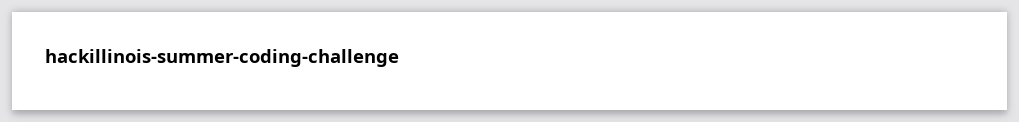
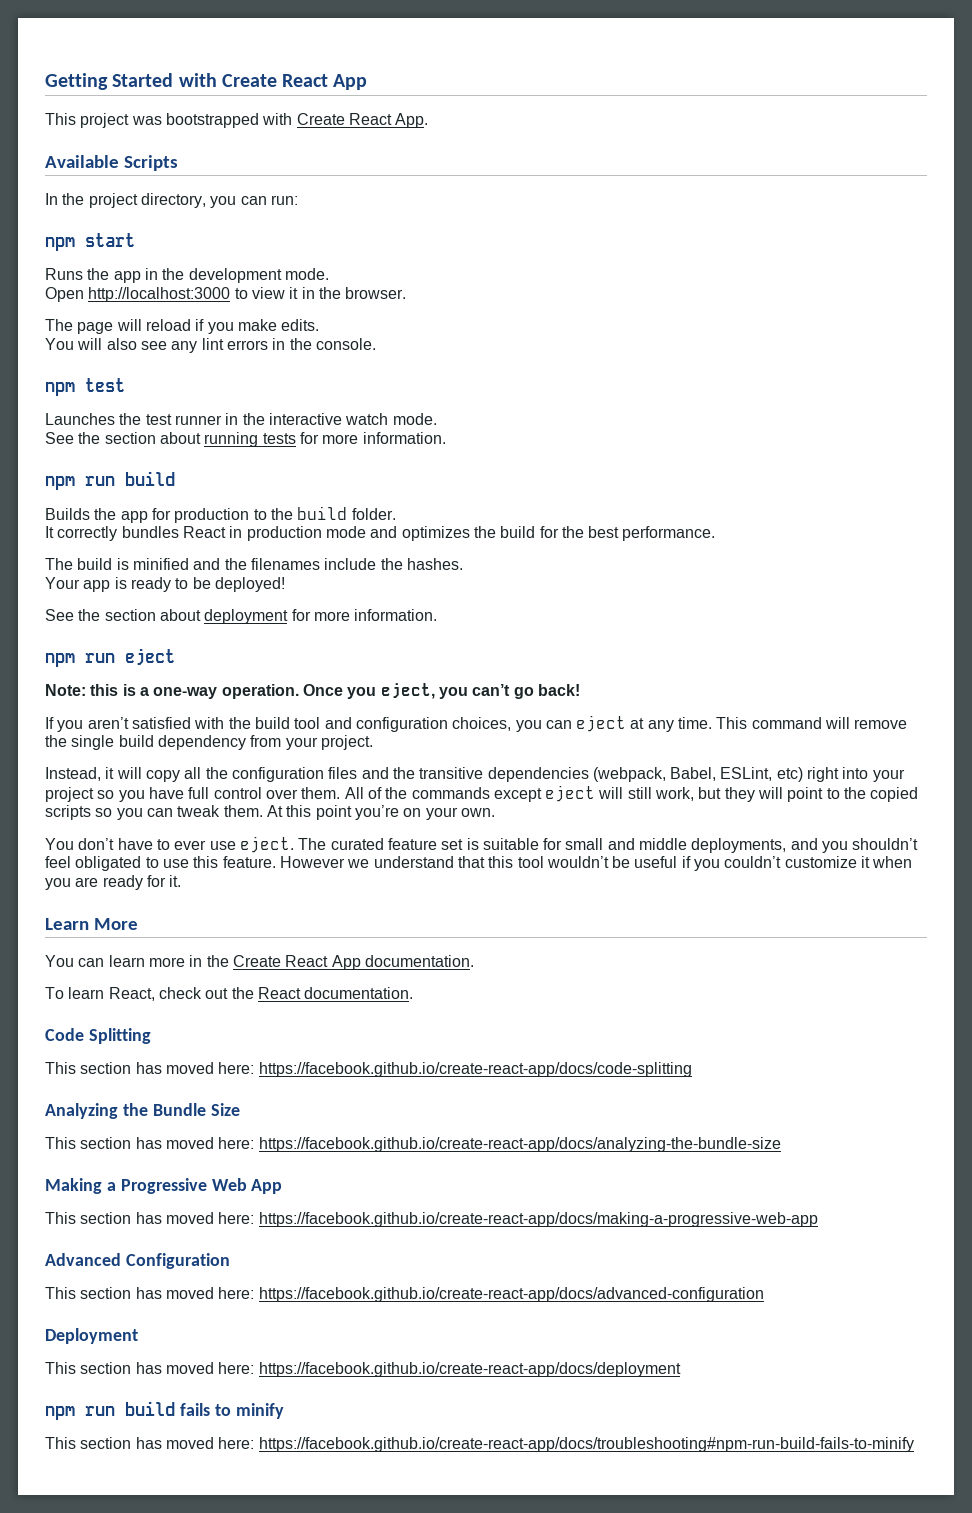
[45,49,399,67] hackillinois-summer-coding-challenge -> [45,73,368,90] [45,113,429,128] [45,155,178,171] [45,193,298,208] [45,233,135,251] [45,268,329,283] [45,287,407,302] [45,319,320,334] [45,338,376,353] [45,378,125,396] [45,413,437,425] [45,432,446,447] [45,471,175,490] [45,506,396,523] [45,526,716,541] [45,558,463,570] [45,577,285,592] [45,609,438,624] [45,648,175,667] [45,683,580,699] [45,715,908,732] [45,735,373,750] [45,767,905,782] [45,785,919,802] [45,805,495,820] [45,836,919,853] [45,856,913,871] [45,875,182,890] [45,918,138,930] [45,955,474,970] [45,987,414,1001] [45,1028,151,1044] [45,1062,692,1077] [45,1103,240,1119] [45,1137,781,1152] [45,1178,283,1194] [45,1212,818,1227] [45,1253,230,1269] [45,1287,764,1302] [45,1328,138,1344] [45,1362,681,1377] [45,1401,284,1420] [45,1437,914,1452] Getting Started with Create React App // This project was bootstrapped with Create React App. // Available Scripts // In the project directory, you can run: // npm start // Runs the app in the development mode. // Open http://localhost:3000 to view it in the browser. // The page will reload if you make edits. // You will also see any lint errors in the console. // npm test // Launches the test runner in the interactive watch mode. // See the section about running tests for more information. // npm run build // Builds the app for production to the build folder. // It correctly bundles React in production mode and optimizes the build for the best performance. // The build is minified and the filenames include the hashes. // Your app is ready to be deployed! // See the section about deployment for more information. // npm run eject // Note: this is a one-way operation. Once you eject, you can’t go back! // If you aren’t satisfied with the build tool and configuration choices, you can eject at any time. This command will remove the single build dependency from your project. // Instead, it will copy all the configuration files and the transitive dependencies (webpack, Babel, ESLint, etc) right into your project so you have full control over them. All of the commands except eject will still work, but they will point to the copied scripts so you can tweak them. At this point you’re on your own. // You don’t have to ever use eject. The curated feature set is suitable for small and middle deployments, and you shouldn’t feel obligated to use this feature. However we understand that this tool wouldn’t be useful if you couldn’t customize it when you are ready for it. // Learn More // You can learn more in the Create React App documentation. // To learn React, check out the React documentation. // Code Splitting // This section has moved here: https://facebook.github.io/create-react-app/docs/code-splitting // Analyzing the Bundle Size // This section has moved here: https://facebook.github.io/create-react-app/docs/analyzing-the-bundle-size // Making a Progressive Web App // This section has moved here: https://facebook.github.io/create-react-app/docs/making-a-progressive-web-app // Advanced Configuration // This section has moved here: https://facebook.github.io/create-react-app/docs/advanced-configuration // Deployment // This section has moved here: https://facebook.github.io/create-react-app/docs/deployment // npm run build fails to minify // This section has moved here: https://facebook.github.io/create-react-app/docs/troubleshooting#npm-run-build-fails-to-minify

